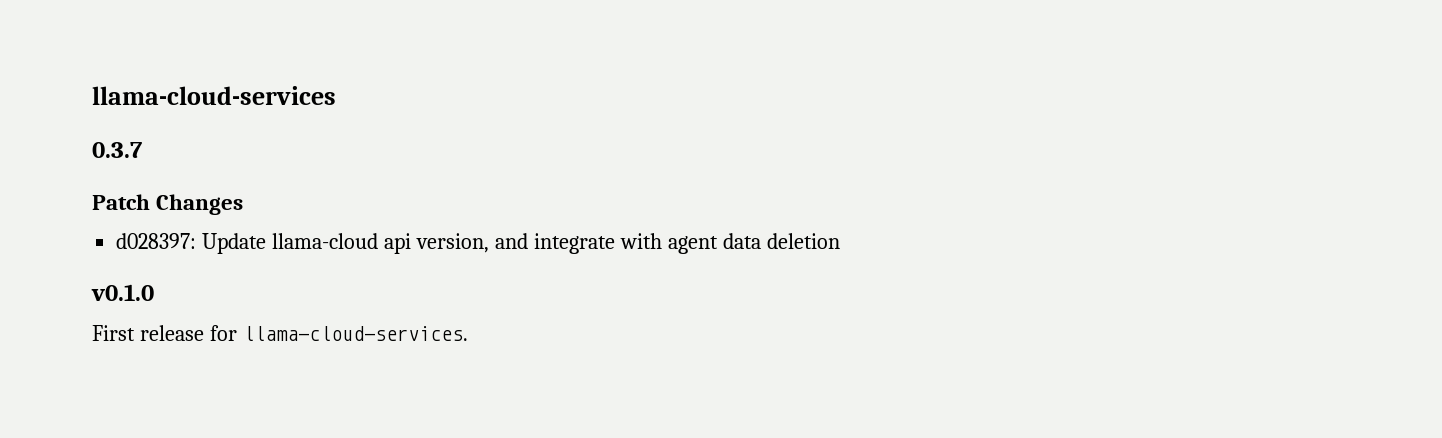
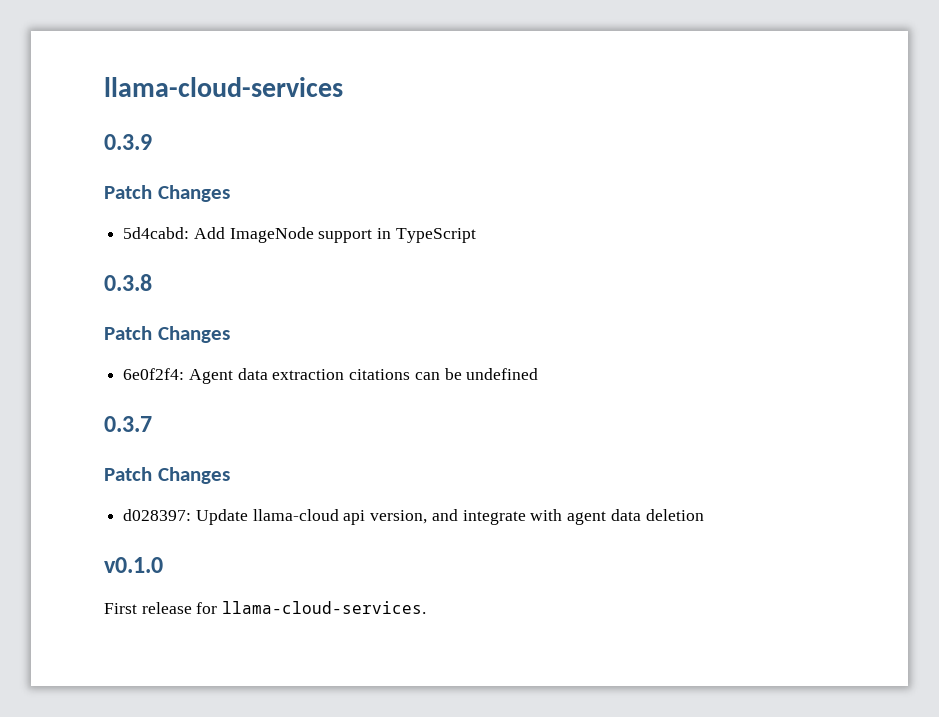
(336, 95) none -> [104,134,152,150] [104,185,230,202] [123,227,476,243] [104,274,152,291] [104,326,230,343] [123,368,539,384] // 0.3.9 // Patch Changes // 5d4cabd: Add ImageNode support in TypeScript // 0.3.8 // Patch Changes // 6e0f2f4: Agent data extraction citations can be undefined

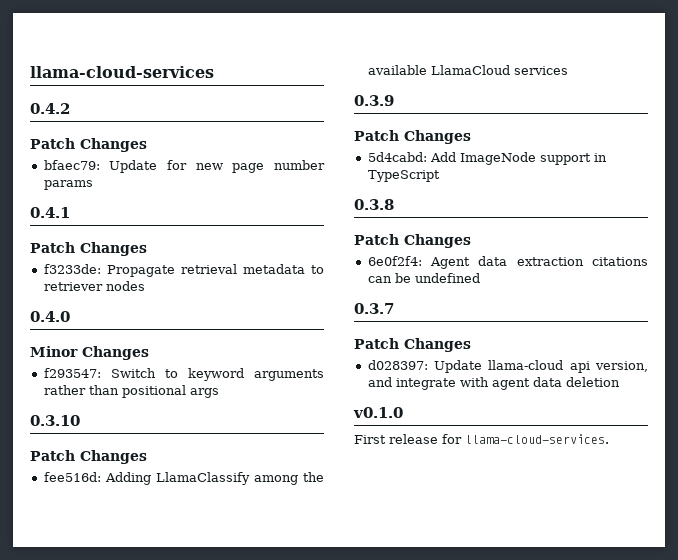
(343, 87) none -> [30,103,70,114] [30,138,147,152] [43,160,325,173] [43,180,93,190] [30,207,70,218] [30,242,147,256] [43,264,324,277] [43,281,145,291] [30,311,70,322] [30,346,149,360] [43,368,324,381] [43,385,219,398] [30,415,80,426] [30,450,147,464] [43,472,324,485] [367,65,568,75] // 0.4.2 // Patch Changes // bfaec79: Update for new page number params // 0.4.1 // Patch Changes // f3233de: Propagate retrieval metadata to retriever nodes // 0.4.0 // Minor Changes // f293547: Switch to keyword arguments rather than positional args // 0.3.10 // Patch Changes // fee516d: Adding LlamaClassify among the available LlamaCloud services

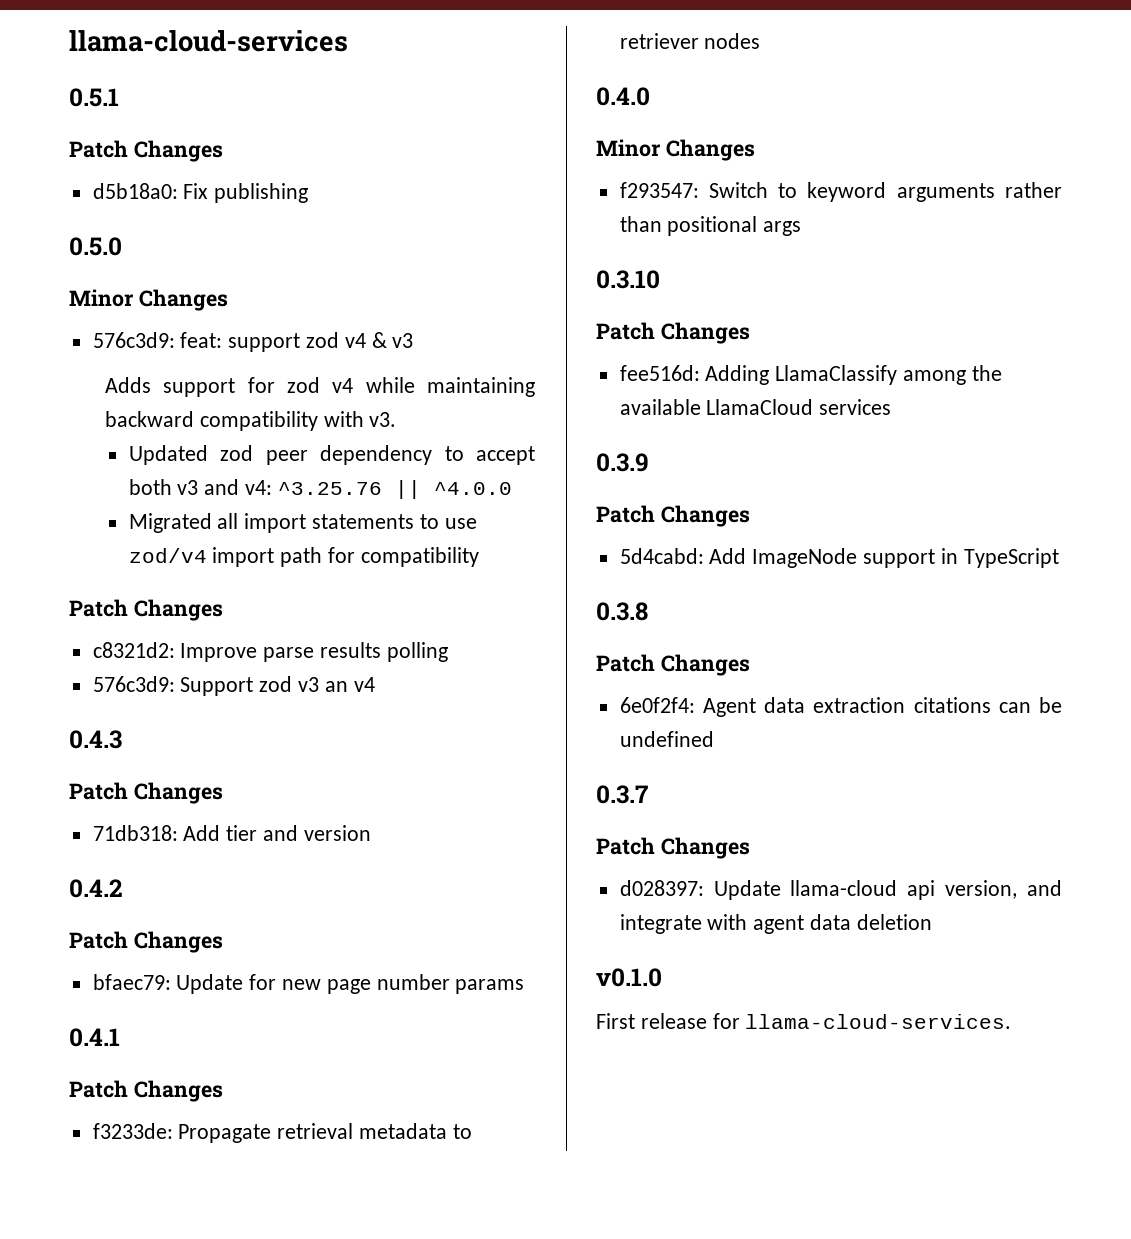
(214, 72) none -> [69,88,119,107] [69,140,223,162] [92,183,309,203] [69,237,122,256] [69,289,228,311] [92,332,414,352] [104,377,535,397] [104,411,397,431] [128,445,535,465] [128,479,512,499] [128,513,477,533] [128,547,479,567] [69,599,223,621] [92,642,448,662] [92,676,375,696] [69,730,122,749] [69,782,223,804] [92,825,371,841] // 0.5.1 // Patch Changes // d5b18a0: Fix publishing // 0.5.0 // Minor Changes // 576c3d9: feat: support zod v4 & v3 // Adds support for zod v4 while maintaining backward compatibility with v3. // Updated zod peer dependency to accept both v3 and v4: ^3.25.76 || ^4.0.0 // Migrated all import statements to use zod/v4 import path for compatibility // Patch Changes // c8321d2: Improve parse results polling // 576c3d9: Support zod v3 an v4 // 0.4.3 // Patch Changes // 71db318: Add tier and version

